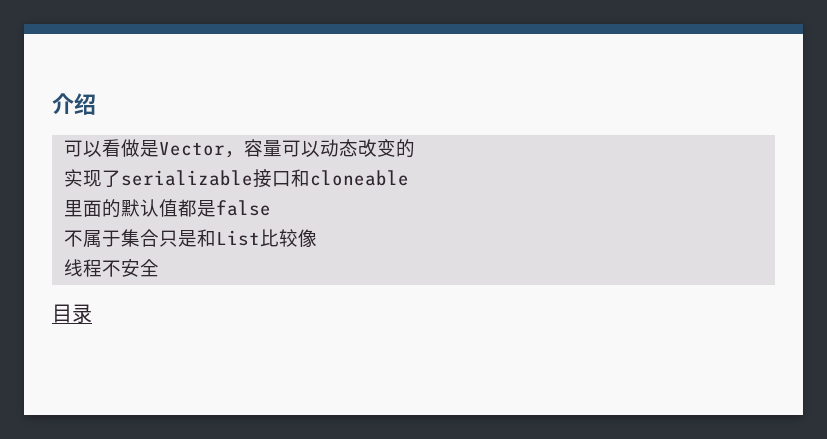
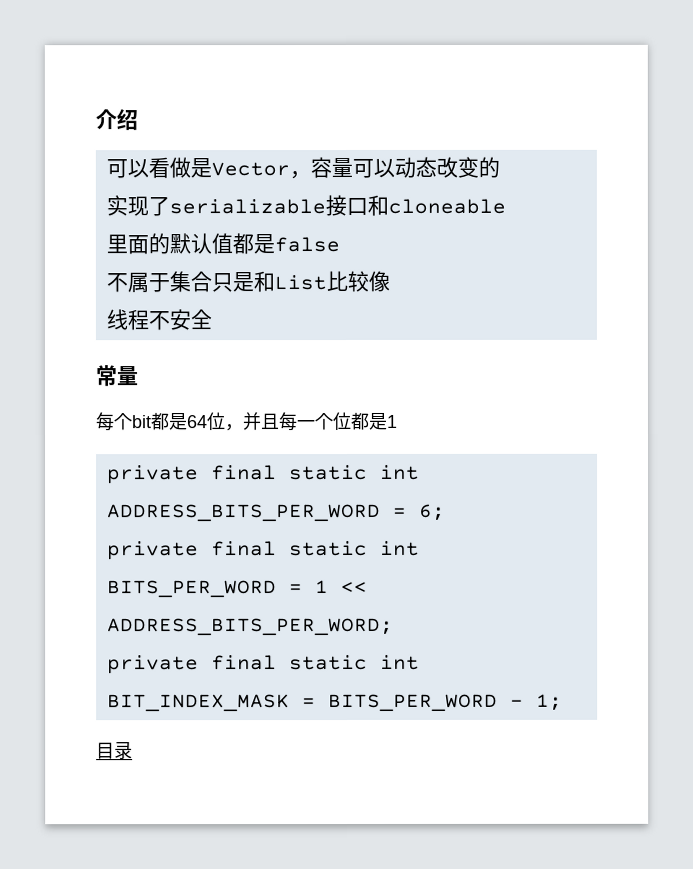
(159, 268) none -> [95,365,138,387] [95,411,397,432] [106,464,420,485] [106,503,446,523] [106,540,420,561] [106,580,368,599] [106,617,394,637] [106,654,420,675] [106,693,563,713] // 常量 // 每个bit都是64位，并且每一个位都是1 // private final static int ADDRESS_BITS_PER_WORD = 6; // private final static int BITS_PER_WORD = 1 << ADDRESS_BITS_PER_WORD; // private final static int BIT_INDEX_MASK = BITS_PER_WORD - 1;

